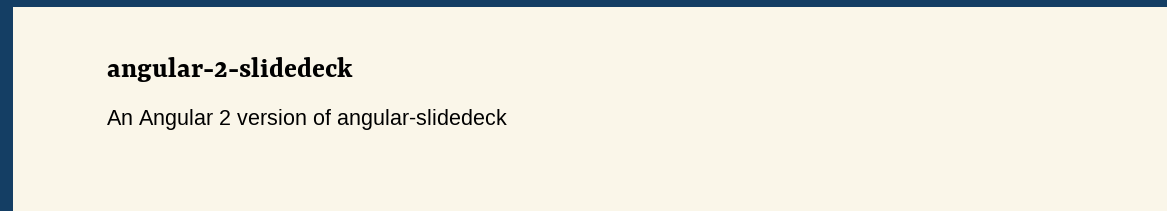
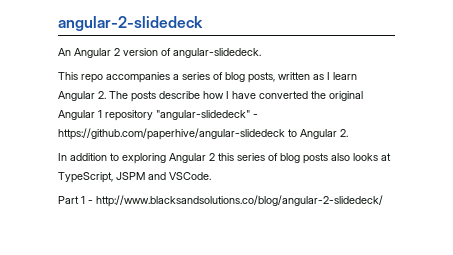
[337,109,507,130] angular-slidedeck -> [173,48,261,58] [58,72,357,83] [58,91,363,102] [58,110,258,121] [58,128,348,140] [58,153,391,164] [58,172,211,183] [58,195,383,207] angular-slidedeck. // This repo accompanies a series of blog posts, written as I learn Angular 2. The posts describe how I have converted the original Angular 1 repository "angular-slidedeck" - https://github.com/paperhive/angular-slidedeck to Angular 2. // In addition to exploring Angular 2 this series of blog posts also looks at TypeScript, JSPM and VSCode. // Part 1 - http://www.blacksandsolutions.co/blog/angular-2-slidedeck/

